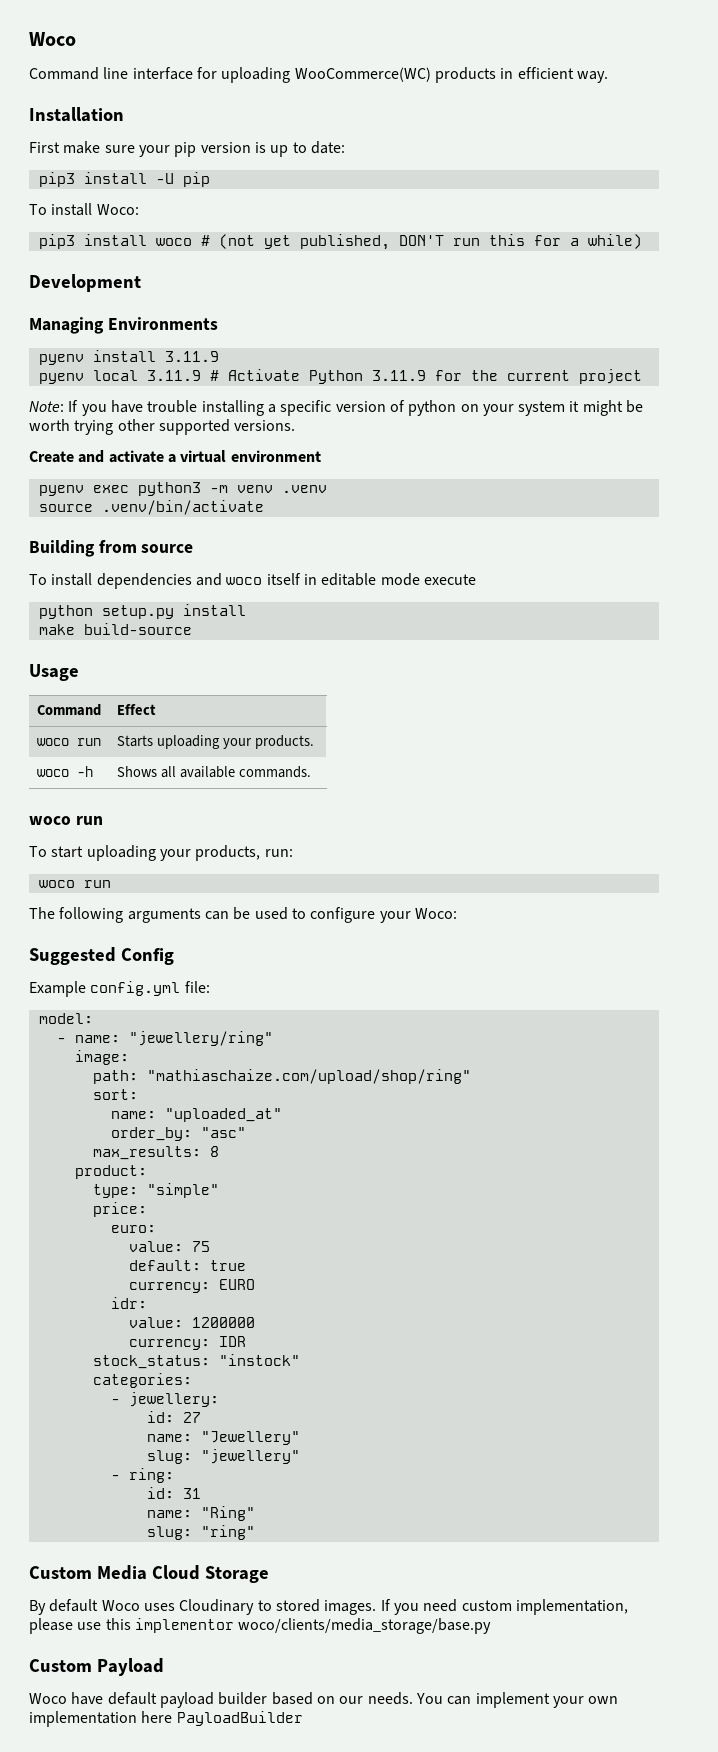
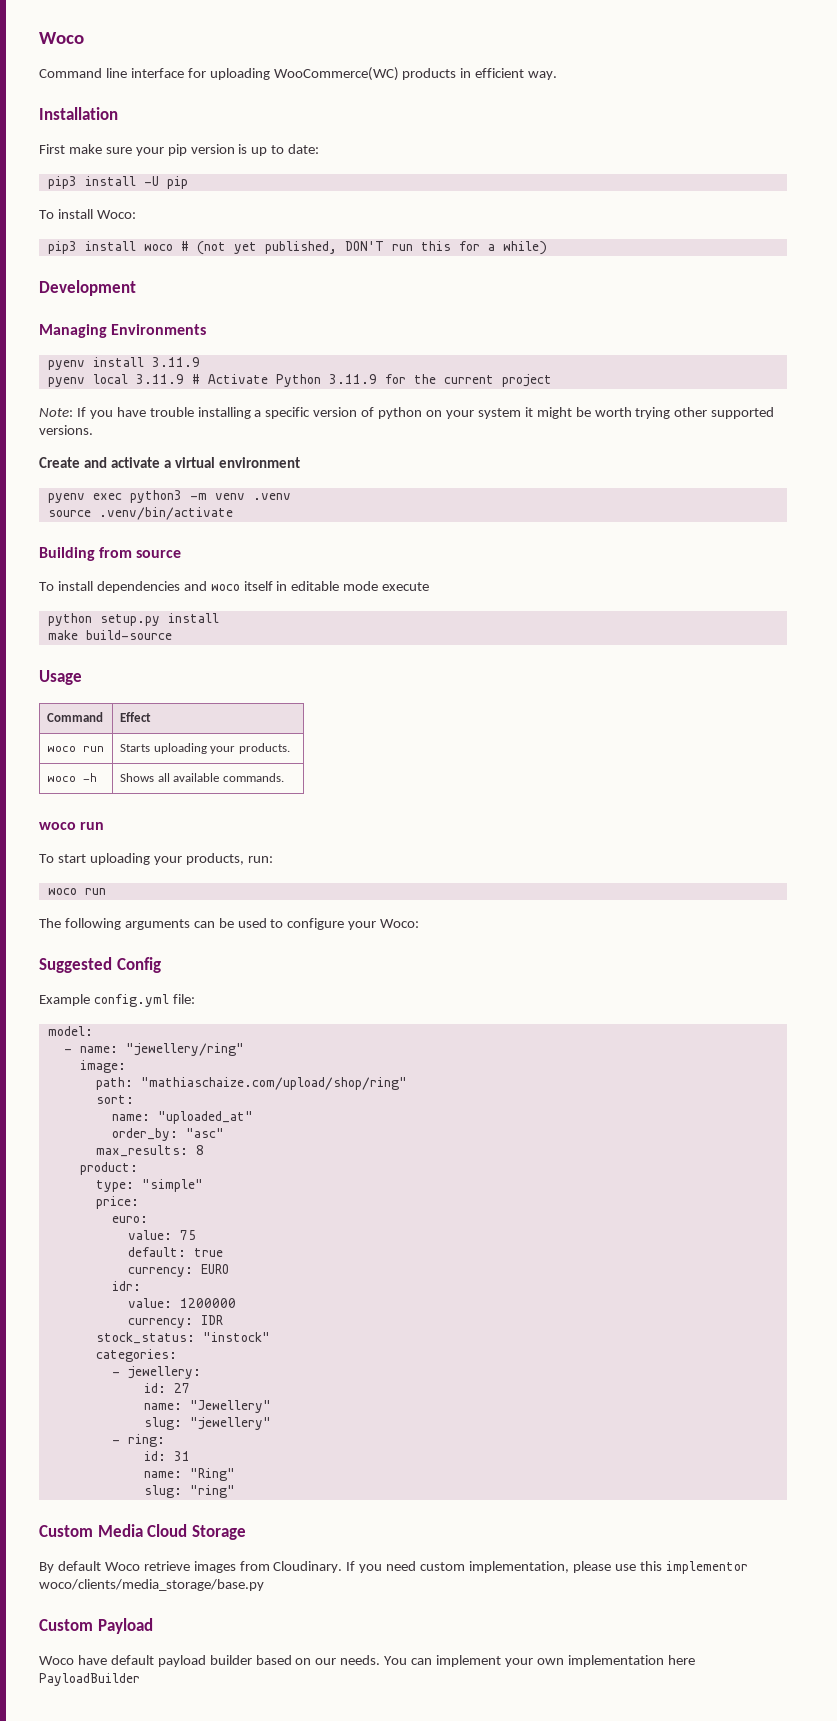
[143,1599,377,1615] uses Cloudinary to stored images. -> [143,1561,343,1573] retrieve images from Cloudinary.

